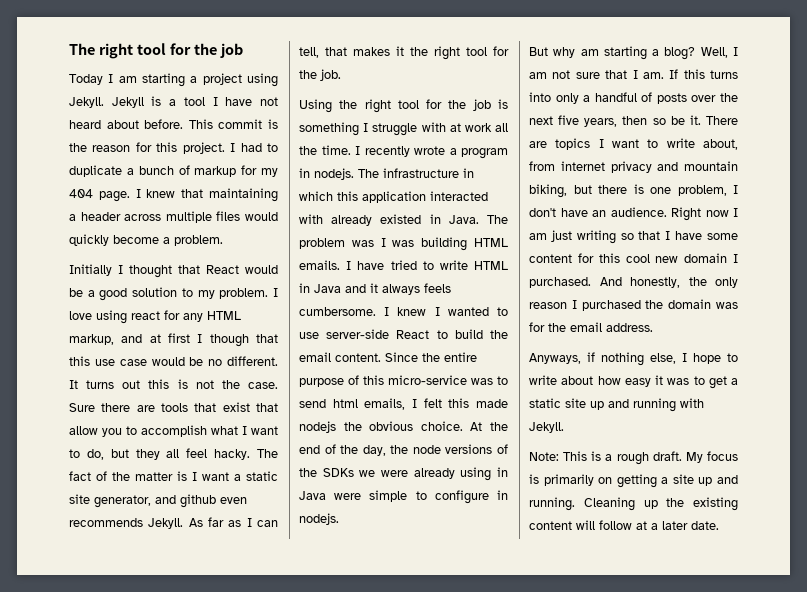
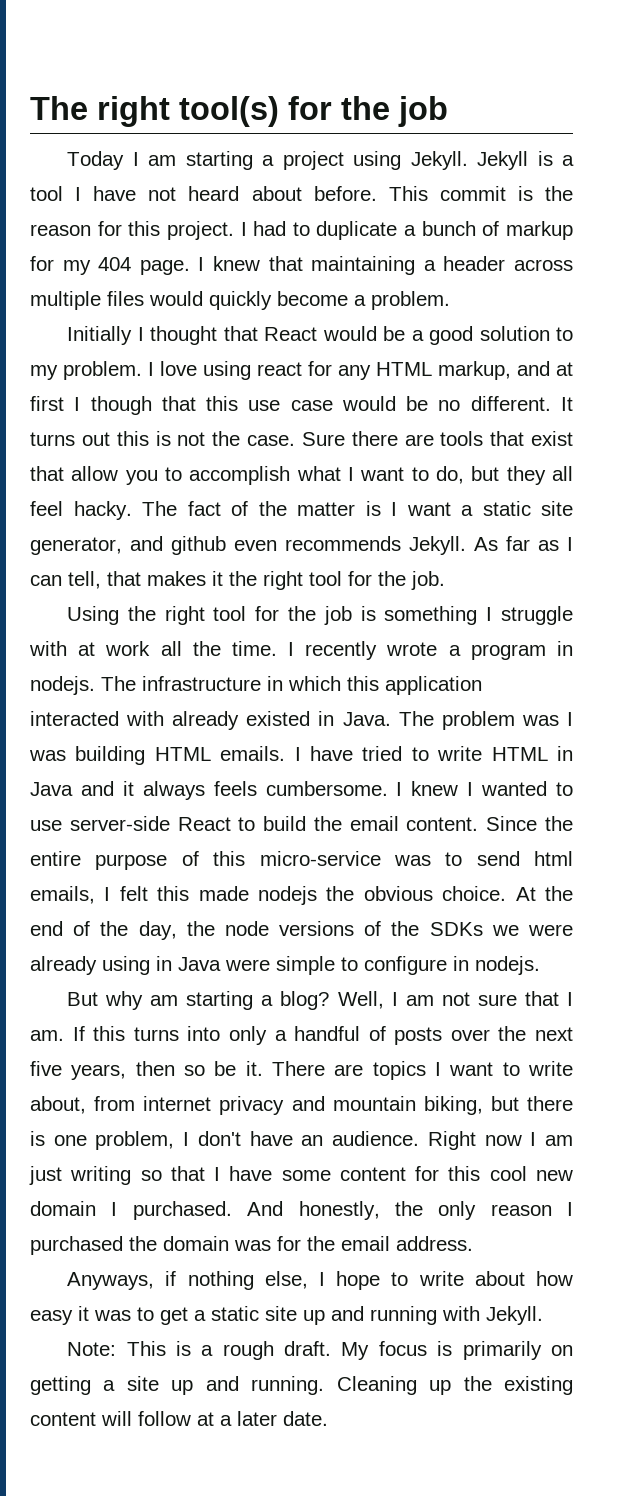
[136,43,166,55] tool -> [179,96,279,127] tool(s)

